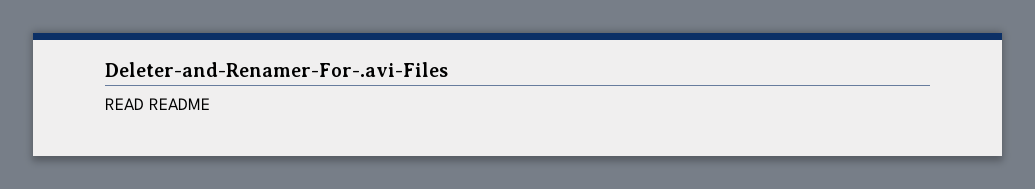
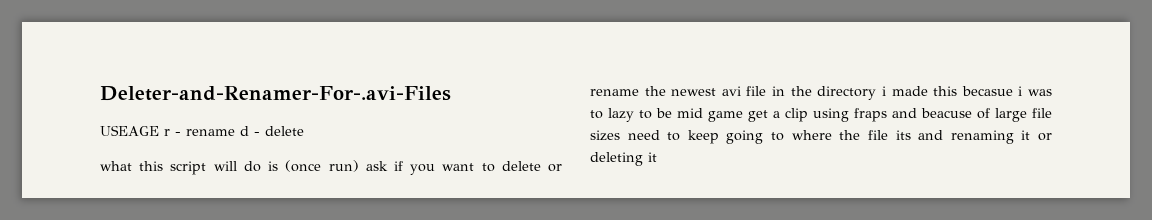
[105,98,210,110] READ README -> [100,125,304,136] [100,160,562,175] [590,86,1052,100] [590,108,1052,122] [590,130,1052,144] [590,152,657,166] USEAGE r - rename d - delete // what this script will do is (once run) ask if you want to delete or rename the newest avi file in the directory i made this becasue i was to lazy to be mid game get a clip using fraps and beacuse of large file sizes need to keep going to where the file its and renaming it or deleting it

